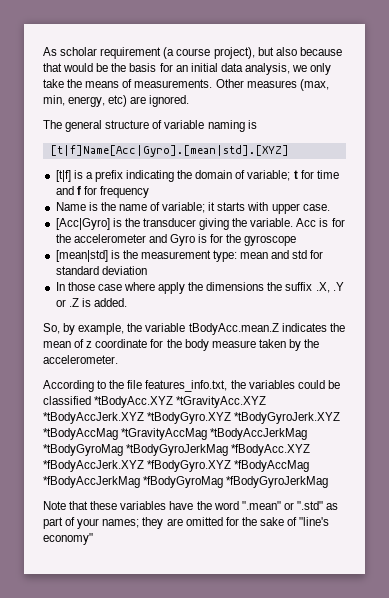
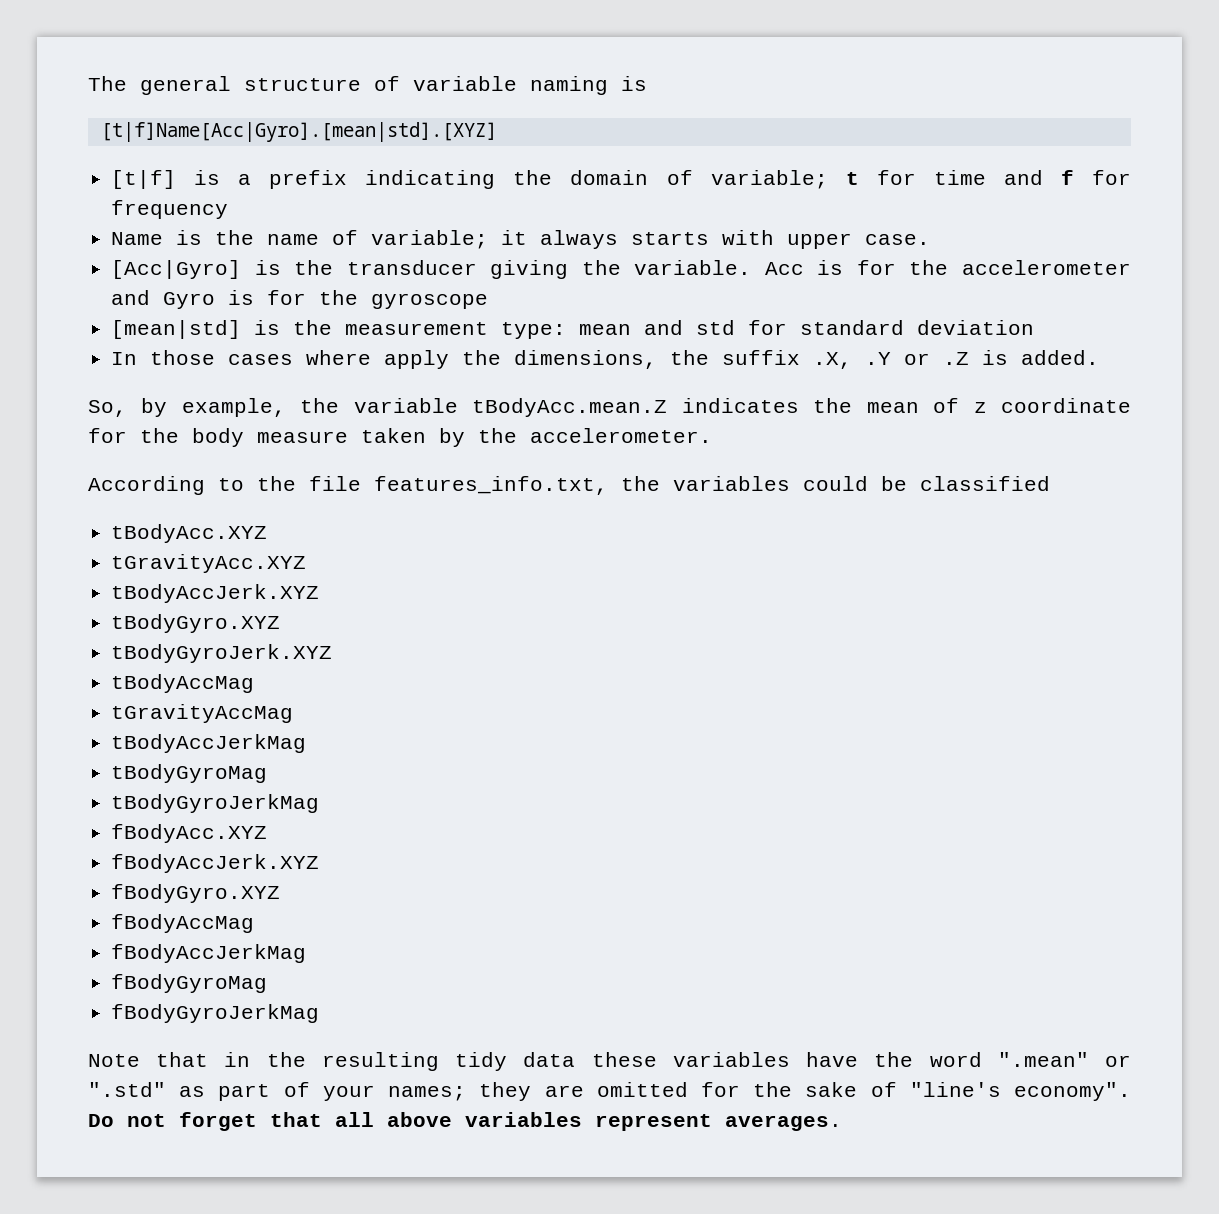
[43,47,342,59] [43,63,332,75] [43,79,329,91] [43,95,190,107] As scholar requirement (a course project), but also because that would be the basis for an initial data analysis, we only take the means of measurements. Other measures (max, min, energy, etc) are ignored. // -> (88, 83) none
(216, 206) none -> [540,230,619,249] always
[97,284,122,291] case -> [228,354,294,365] cases
[206,282,265,291] dimensions -> [514,350,658,369] dimensions,
[94,396,267,408] [43,412,341,424] [43,428,308,440] [43,444,311,456] [43,460,310,472] [43,476,329,488] [43,501,89,510] *tBodyAcc.XYZ *tGravityAcc.XYZ *tBodyAccJerk.XYZ *tBodyGyro.XYZ *tBodyGyroJerk.XYZ *tBodyAccMag *tGravityAccMag *tBodyAccJerkMag *tBodyGyroMag *tBodyGyroJerkMag *fBodyAcc.XYZ *fBodyAccJerk.XYZ *fBodyGyro.XYZ *fBodyAccMag *fBodyAccJerkMag *fBodyGyroMag *fBodyGyroJerkMag // Note that -> [111,524,268,543] [111,554,307,573] [111,584,320,603] [111,614,281,633] [111,644,333,663] [111,674,255,693] [111,704,294,723] [111,734,307,753] [111,764,268,783] [111,794,320,813] [111,824,268,843] [111,854,320,873] [111,884,281,903] [111,914,255,933] [111,944,307,963] [111,974,268,993] [111,1004,320,1023] [88,1052,576,1071] // tBodyAcc.XYZ // tGravityAcc.XYZ // tBodyAccJerk.XYZ // tBodyGyro.XYZ // tBodyGyroJerk.XYZ // tBodyAccMag // tGravityAccMag // tBodyAccJerkMag // tBodyGyroMag // tBodyGyroJerkMag // fBodyAcc.XYZ // fBodyAccJerk.XYZ // fBodyGyro.XYZ // fBodyAccMag // fBodyAccJerkMag // fBodyGyroMag // fBodyGyroJerkMag // Note that in the resulting tidy data
[43,533,93,545] economy" -> [1013,1082,1131,1101] [88,1112,842,1131] economy". Do not forget that all above variables represent averages.

